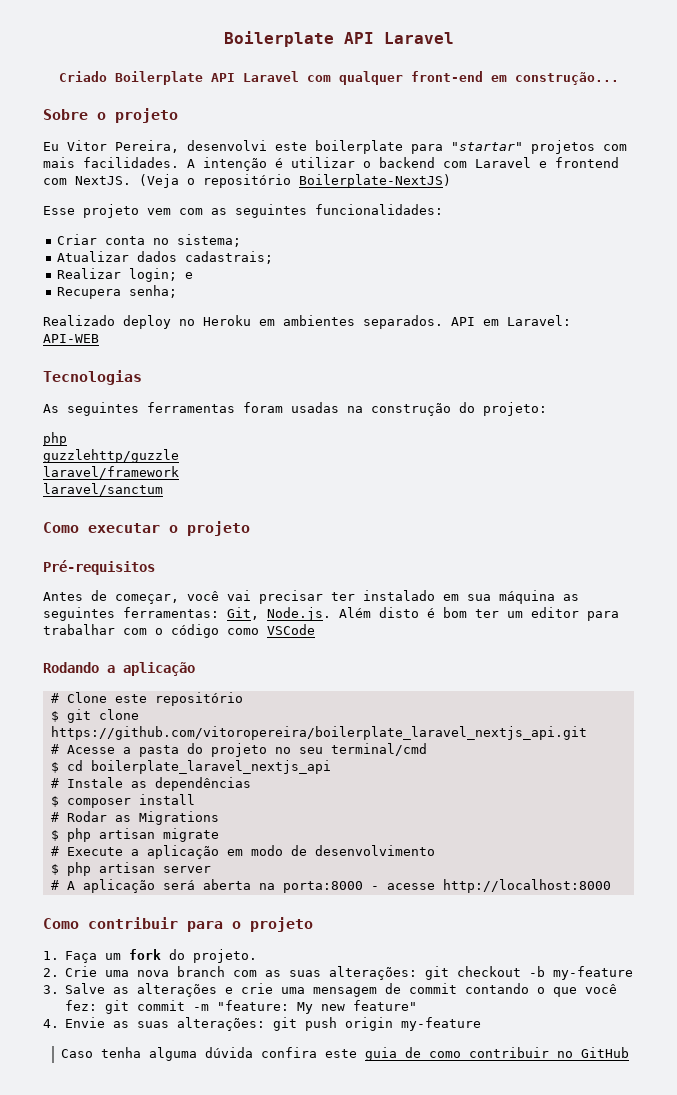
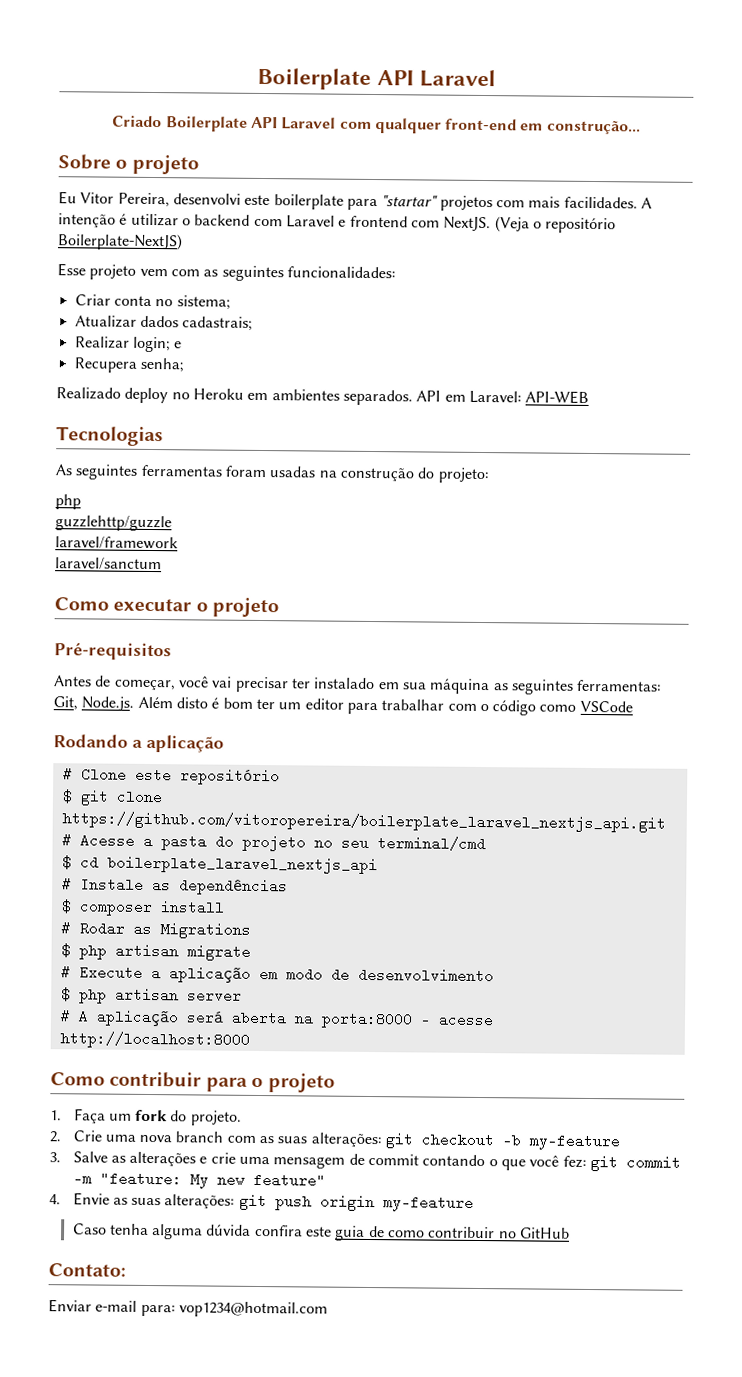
(630, 1052) none -> [48,1263,126,1277] [48,1299,328,1318] // Contato: // Enviar e-mail para: vop1234@hotmail.com

